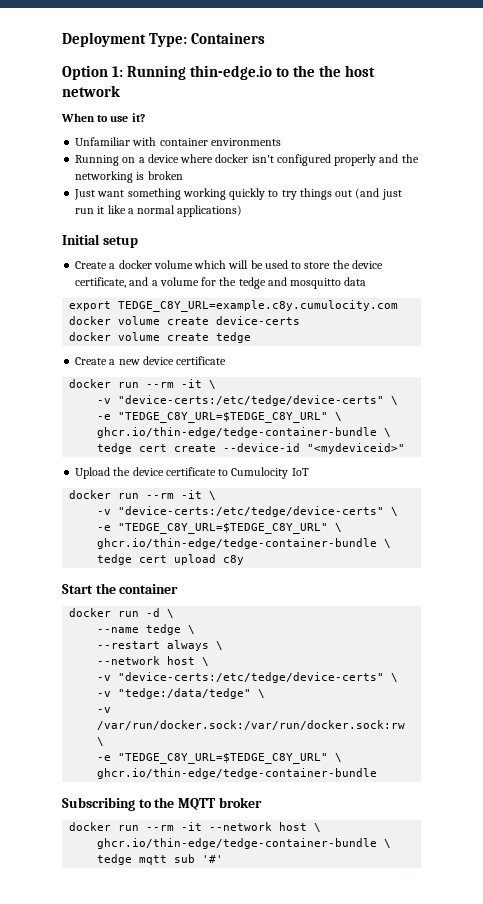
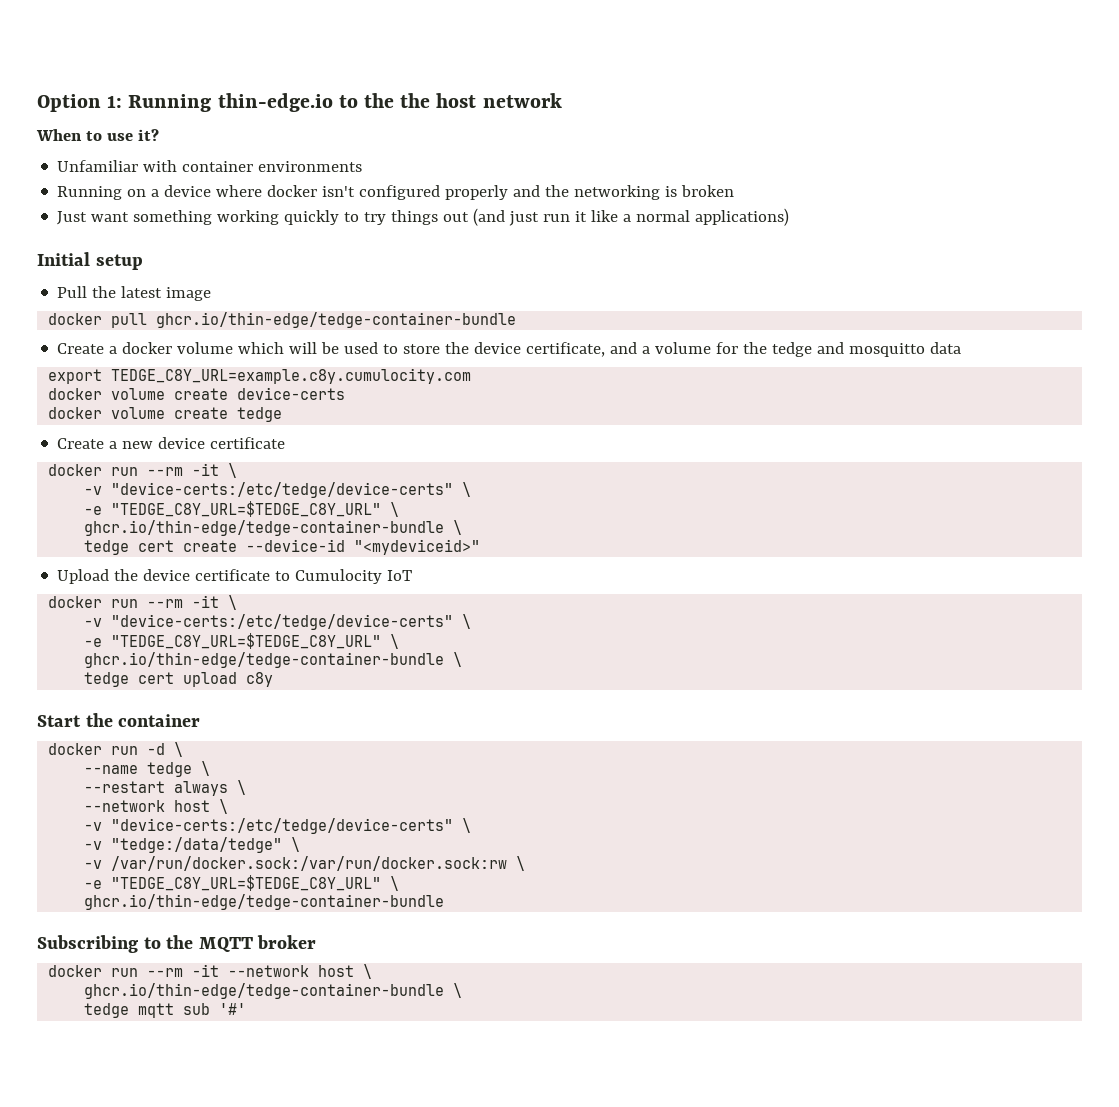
[62,32,266,47] Deployment Type: Containers // -> (37, 103) none
(138, 242) none -> [57,286,212,301] [48,312,517,328] // Pull the latest image // docker pull ghcr.io/thin-edge/tedge-container-bundle

